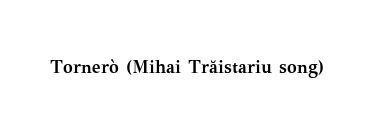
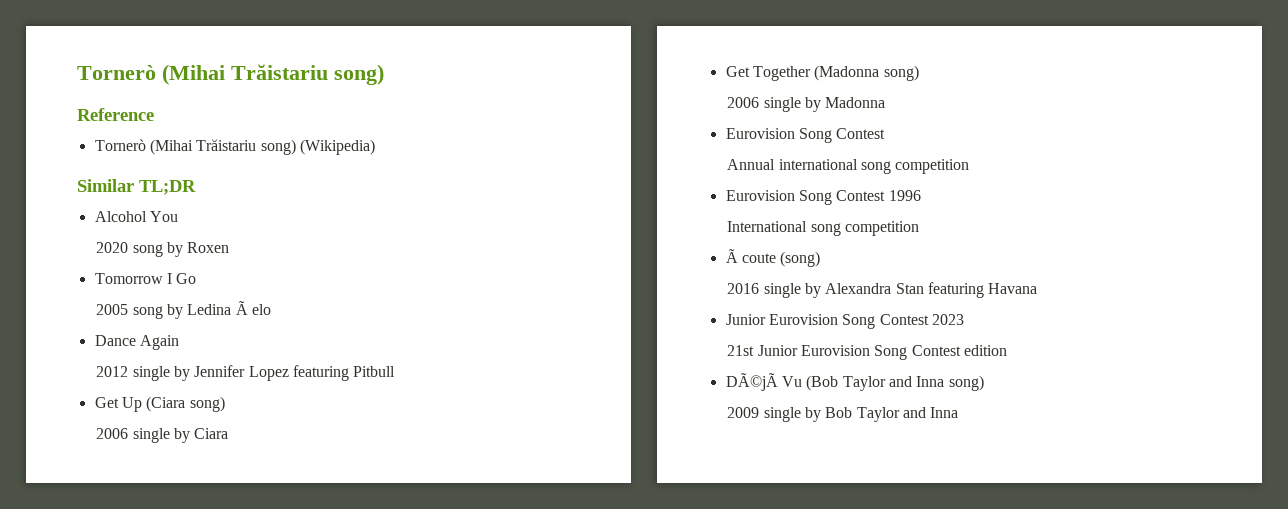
[50,59,324,78] Tornerò (Mihai Trăistariu song) -> [77,64,384,85] [77,108,154,121] [94,139,375,155] [77,179,196,195] [94,211,178,222] [96,242,230,257] [94,273,197,284] [96,301,271,319] [94,335,179,350] [96,365,396,381] [94,396,225,412] [96,428,229,443] [725,65,919,81] [727,97,886,112] [725,128,886,143] [727,159,970,174] [725,190,921,205] [727,221,919,236] [725,249,821,267] [727,282,1038,298] [725,314,964,329] [727,345,1007,360] [725,373,984,391] [727,407,959,422] Tornerò (Mihai Trăistariu song) // Reference // Tornerò (Mihai Trăistariu song) (Wikipedia) // Similar TL;DR // Alcohol You // 2020 song by Roxen // Tomorrow I Go // 2005 song by Ledina Ã elo // Dance Again // 2012 single by Jennifer Lopez featuring Pitbull // Get Up (Ciara song) // 2006 single by Ciara // Get Together (Madonna song) // 2006 single by Madonna // Eurovision Song Contest // Annual international song competition // Eurovision Song Contest 1996 // International song competition // Ã coute (song) // 2016 single by Alexandra Stan featuring Havana // Junior Eurovision Song Contest 2023 // 21st Junior Eurovision Song Contest edition // DÃ©jÃ Vu (Bob Taylor and Inna song) // 2009 single by Bob Taylor and Inna

